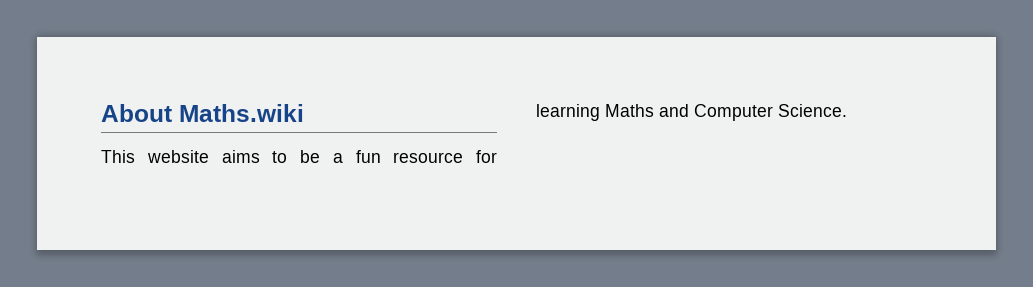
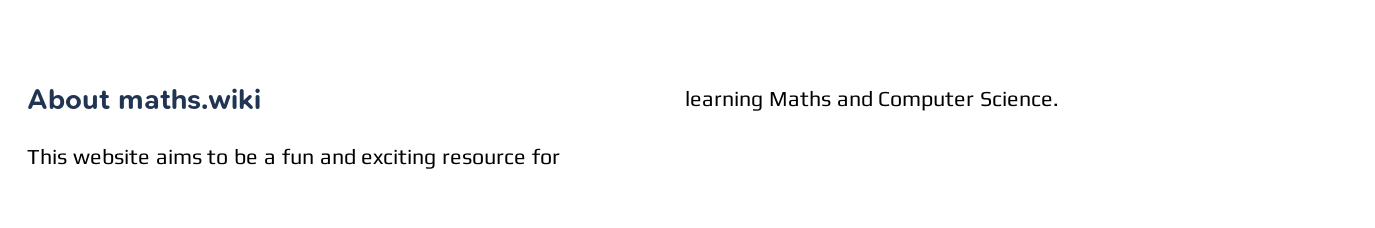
[179,104,304,122] Maths.wiki -> [118,88,261,110] maths.wiki
(381, 156) none -> [319,148,437,169] and exciting

